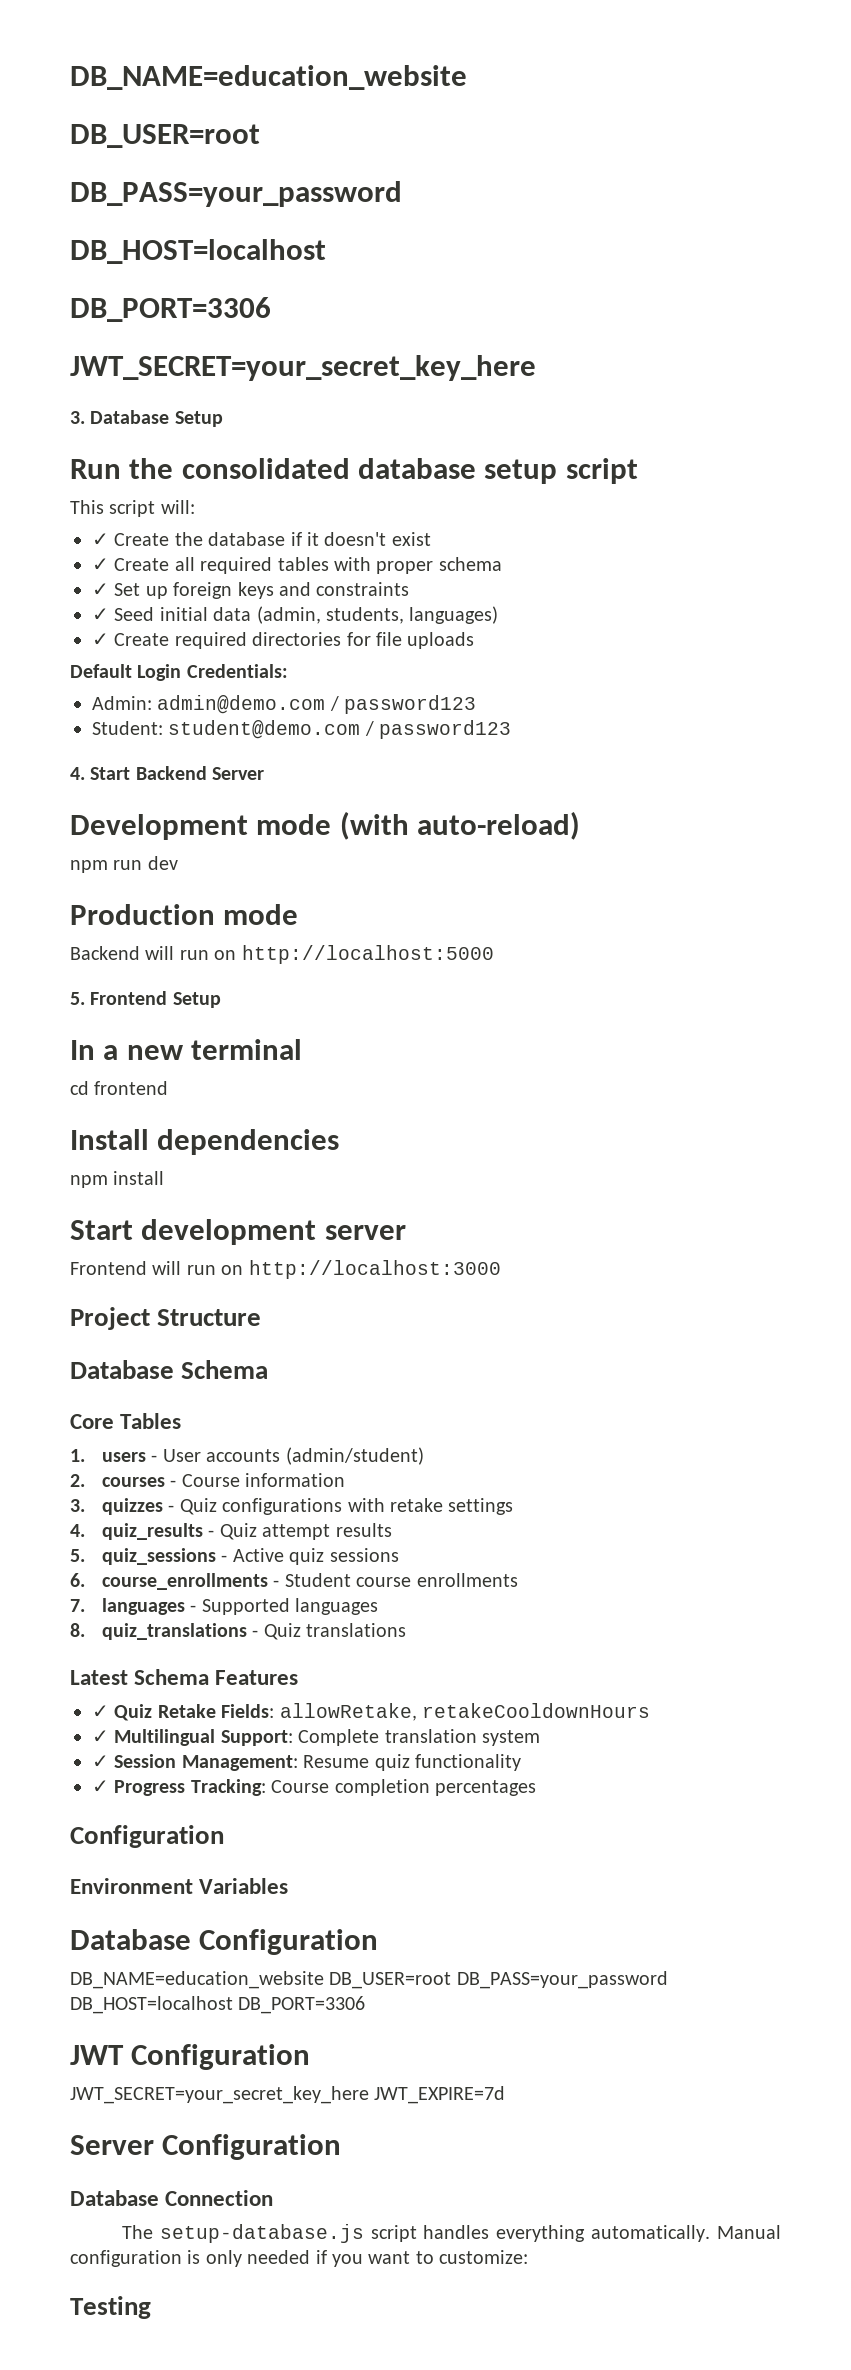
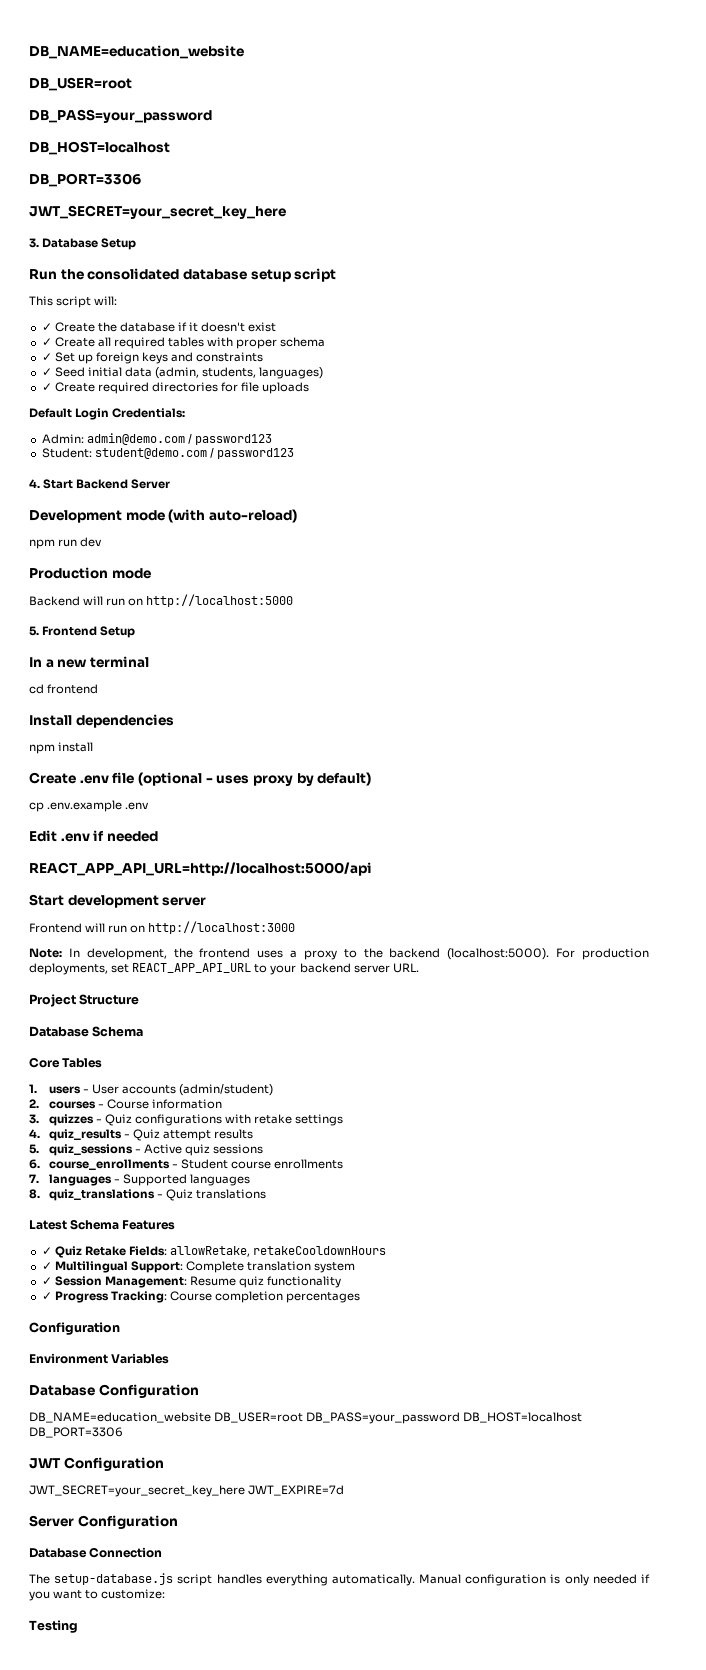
(165, 1178) none -> [29,772,372,786] [29,800,150,812] [29,830,158,842] [29,862,372,876] // Create .env file (optional - uses proxy by default) // cp .env.example .env // Edit .env if needed // REACT_APP_API_URL=http://localhost:5000/api
(501, 1269) none -> [29,948,649,960] [29,963,419,975] // Note: In development, the frontend uses a proxy to the backend (localhost:5000). For production deployments, set REACT_APP_API_URL to your backend server URL.

